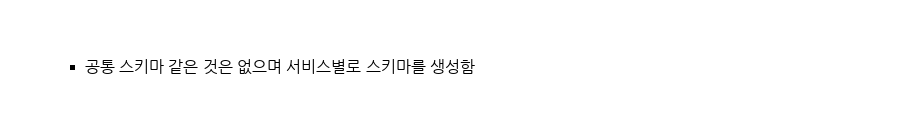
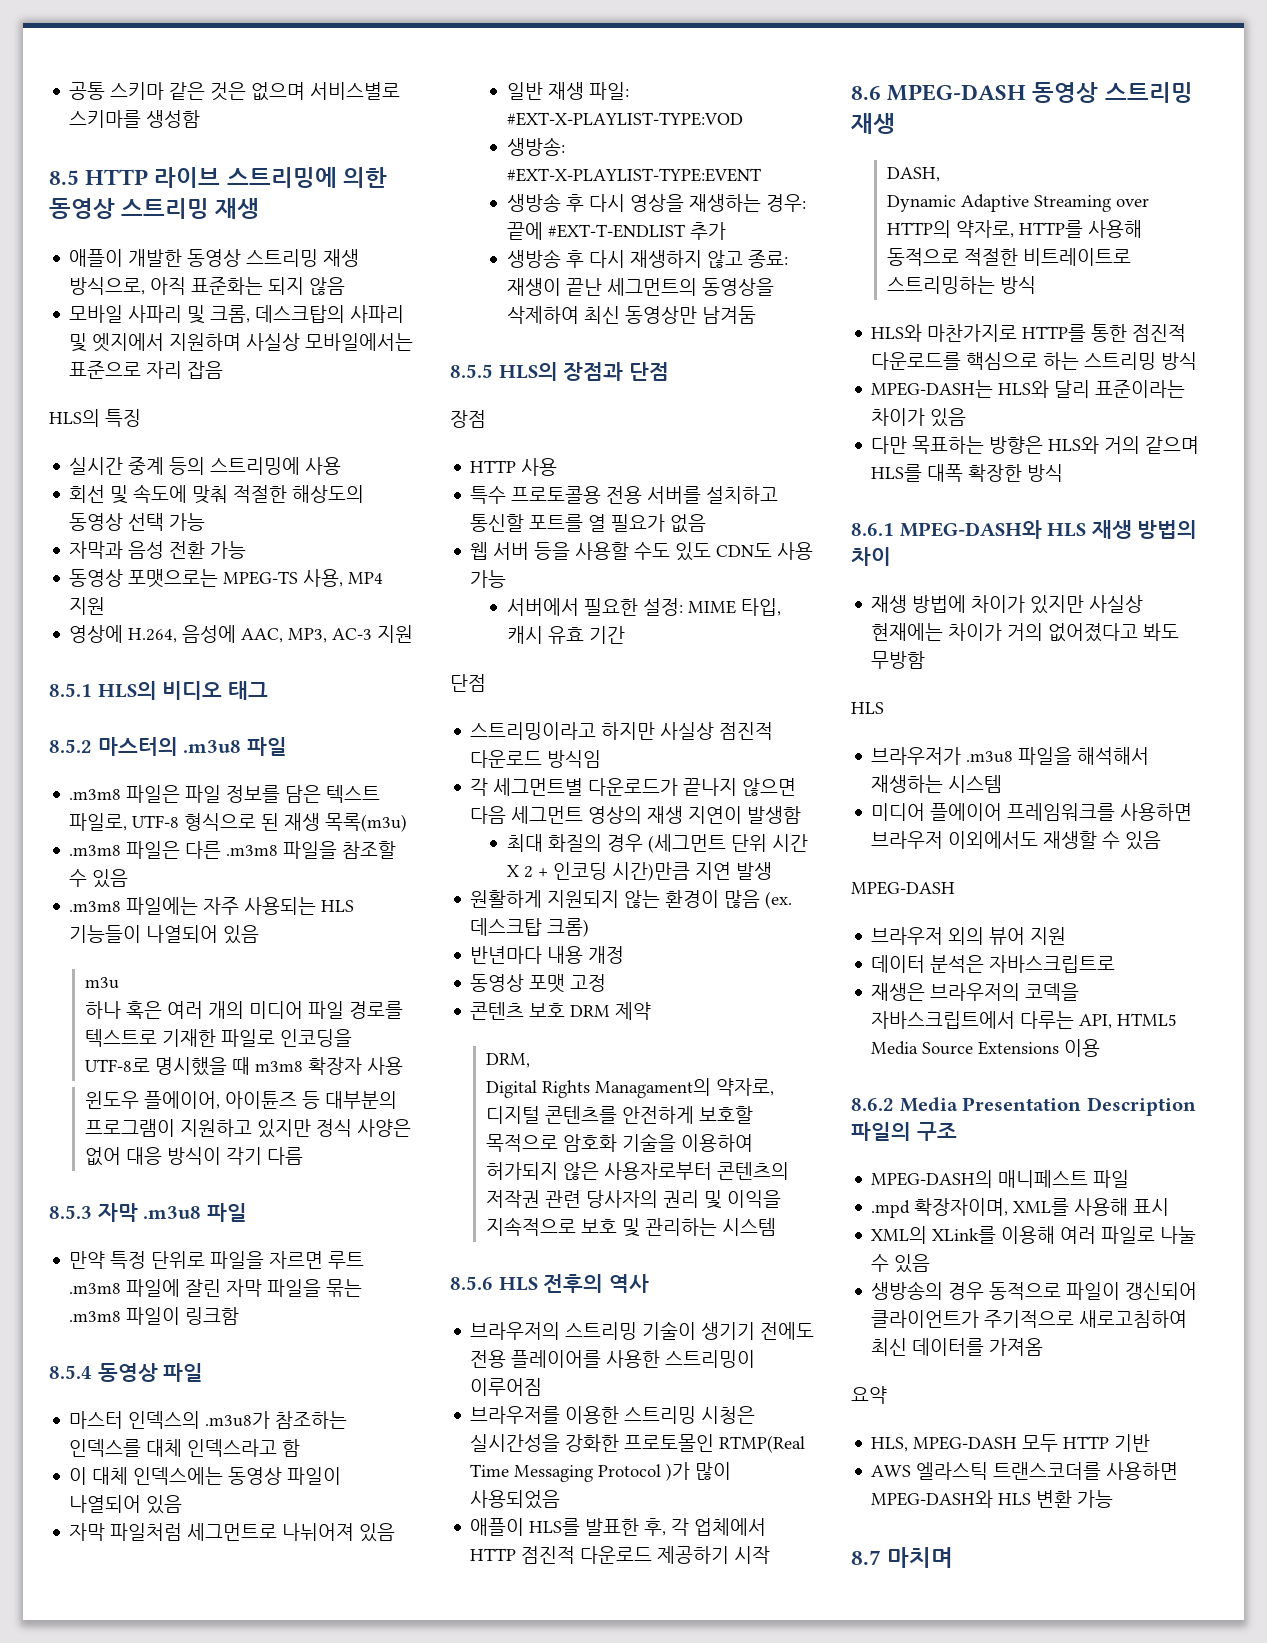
(475, 66) none -> [49,167,387,188] [49,198,260,219] [69,249,360,267] [69,277,346,295] [69,305,405,324] [69,333,414,352] [69,361,224,379] [49,409,141,427] [69,457,342,475] [69,484,365,504] [69,513,206,531] [69,541,247,559] [69,569,384,588] [69,597,106,615] [69,625,414,643] [49,681,268,700] [49,737,287,756] [69,785,381,803] [69,813,408,832] [69,841,397,859] [69,869,129,888] [69,897,355,915] [69,925,260,944] [85,977,120,989] [85,1001,404,1019] [85,1029,353,1047] [85,1057,404,1076] [85,1091,398,1109] [85,1119,412,1138] [85,1147,304,1166] [49,1203,247,1222] [69,1251,365,1269] [69,1279,363,1297] [69,1307,240,1325] [49,1363,204,1382] [69,1411,348,1429] [69,1439,301,1457] [69,1467,342,1485] [69,1495,183,1514] [69,1523,396,1542] [506,82,629,100] [506,112,743,126] [506,137,565,156] [506,168,761,182] [506,193,806,212] [506,222,726,240] [506,249,788,268] [506,278,774,296] [506,306,756,324] [450,362,669,381] [450,410,486,428] [470,458,558,476] [470,486,779,504] [470,514,707,533] [470,542,814,561] [470,570,507,588] [506,598,781,616] [506,626,625,644] [450,674,486,692] [470,722,774,740] [470,750,602,768] [470,778,797,796] [470,806,802,824] [506,834,808,853] [506,862,772,881] [470,890,793,909] [470,918,590,937] [470,946,625,964] [470,974,607,993] [470,1002,652,1020] [486,1053,531,1068] [486,1078,775,1098] [486,1106,754,1124] [486,1133,754,1152] [486,1162,790,1180] [486,1190,782,1209] [486,1217,777,1237] [450,1274,649,1293] [470,1321,815,1340] [470,1350,756,1368] [470,1378,543,1396] [470,1406,756,1424] [470,1434,806,1453] [470,1462,732,1482] [470,1490,561,1509] [470,1518,767,1536] [470,1546,771,1564] [851,82,1193,103] [851,113,895,134] [887,167,941,182] [887,194,1150,212] [887,220,1143,238] [887,248,1132,266] [887,276,1037,294] [871,324,1187,342] [871,352,1198,370] [871,380,1186,398] [871,408,967,427] [871,436,1200,454] [871,464,1064,482] [851,520,1198,539] [851,547,891,566] [871,595,1144,614] [871,623,1180,642] [871,651,926,669] [851,702,884,714] [871,747,1150,765] [871,775,1003,793] [871,803,1193,821] [871,831,1162,850] [851,881,955,895] [871,927,1067,945] [871,955,1116,973] [871,983,1080,1001] [871,1011,1178,1029] [871,1039,1101,1057] [851,1097,1196,1116] [851,1122,957,1141] [871,1170,1130,1188] [871,1198,1170,1218] [871,1226,1197,1244] [871,1254,931,1273] [871,1281,1198,1300] [871,1310,1188,1328] [871,1338,1044,1356] [851,1386,887,1404] [871,1434,1151,1452] [871,1462,1179,1480] [871,1490,1114,1508] [851,1547,954,1568] // 8.5 HTTP 라이브 스트리밍에 의한 동영상 스트리밍 재생 // 애플이 개발한 동영상 스트리밍 재생 방식으로, 아직 표준화는 되지 않음 // 모바일 사파리 및 크롬, 데스크탑의 사파리 및 엣지에서 지원하며 사실상 모바일에서는 표준으로 자리 잡음 // HLS의 특징 // 실시간 중계 등의 스트리밍에 사용 // 회선 및 속도에 맞춰 적절한 해상도의 동영상 선택 가능 // 자막과 음성 전환 가능 // 동영상 포맷으로는 MPEG-TS 사용, MP4 지원 // 영상에 H.264, 음성에 AAC, MP3, AC-3 지원 // 8.5.1 HLS의 비디오 태그 // 8.5.2 마스터의 .m3u8 파일 // .m3m8 파일은 파일 정보를 담은 텍스트 파일로, UTF-8 형식으로 된 재생 목록(m3u) // .m3m8 파일은 다른 .m3m8 파일을 참조할 수 있음 // .m3m8 파일에는 자주 사용되는 HLS 기능들이 나열되어 있음 // m3u // 하나 혹은 여러 개의 미디어 파일 경로를 텍스트로 기재한 파일로 인코딩을 UTF-8로 명시했을 때 m3m8 확장자 사용 // 윈도우 플에이어, 아이튠즈 등 대부분의 프로그램이 지원하고 있지만 정식 사양은 없어 대응 방식이 각기 다름 // 8.5.3 자막 .m3u8 파일 // 만약 특정 단위로 파일을 자르면 루트 .m3m8 파일에 잘린 자막 파일을 묶는 .m3m8 파일이 링크함 // 8.5.4 동영상 파일 // 마스터 인덱스의 .m3u8가 참조하는 인덱스를 대체 인덱스라고 함 // 이 대체 인덱스에는 동영상 파일이 나열되어 있음 // 자막 파일처럼 세그먼트로 나뉘어져 있음 // 일반 재생 파일: #EXT-X-PLAYLIST-TYPE:VOD // 생방송: #EXT-X-PLAYLIST-TYPE:EVENT // 생방송 후 다시 영상을 재생하는 경우: 끝에 #EXT-T-ENDLIST 추가 // 생방송 후 다시 재생하지 않고 종료: 재생이 끝난 세그먼트의 동영상을 삭제하여 최신 동영상만 남겨둠 // 8.5.5 HLS의 장점과 단점 // 장점 // HTTP 사용 // 특수 프로토콜용 전용 서버를 설치하고 통신할 포트를 열 필요가 없음 // 웹 서버 등을 사용할 수도 있도 CDN도 사용 가능 // 서버에서 필요한 설정: MIME 타입, 캐시 유효 기간 // 단점 // 스트리밍이라고 하지만 사실상 점진적 다운로드 방식임 // 각 세그먼트별 다운로드가 끝나지 않으면 다음 세그먼트 영상의 재생 지연이 발생함 // 최대 화질의 경우 (세그먼트 단위 시간 X 2 + 인코딩 시간)만큼 지연 발생 // 원활하게 지원되지 않는 환경이 많음 (ex. 데스크탑 크롬) // 반년마다 내용 개정 // 동영상 포맷 고정 // 콘텐츠 보호 DRM 제약 // DRM, // Digital Rights Managament의 약자로, 디지털 콘텐츠를 안전하게 보호할 목적으로 암호화 기술을 이용하여 허가되지 않은 사용자로부터 콘텐츠의 저작권 관련 당사자의 권리 및 이익을 지속적으로 보호 및 관리하는 시스템 // 8.5.6 HLS 전후의 역사 // 브라우저의 스트리밍 기술이 생기기 전에도 전용 플레이어를 사용한 스트리밍이 이루어짐 // 브라우저를 이용한 스트리밍 시청은 실시간성을 강화한 프로토몰인 RTMP(Real Time Messaging Protocol )가 많이 사용되었음 // 애플이 HLS를 발표한 후, 각 업체에서 HTTP 점진적 다운로드 제공하기 시작 // 8.6 MPEG-DASH 동영상 스트리밍 재생 // DASH, // Dynamic Adaptive Streaming over HTTP의 약자로, HTTP를 사용해 동적으로 적절한 비트레이트로 스트리밍하는 방식 // HLS와 마찬가지로 HTTP를 통한 점진적 다운로드를 핵심으로 하는 스트리밍 방식 // MPEG-DASH는 HLS와 달리 표준이라는 차이가 있음 // 다만 목표하는 방향은 HLS와 거의 같으며 HLS를 대폭 확장한 방식 // 8.6.1 MPEG-DASH와 HLS 재생 방법의 차이 // 재생 방법에 차이가 있지만 사실상 현재에는 차이가 거의 없어졌다고 봐도 무방함 // HLS // 브라우저가 .m3u8 파일을 해석해서 재생하는 시스템 // 미디어 플에이어 프레임워크를 사용하면 브라우저 이외에서도 재생할 수 있음 // MPEG-DASH // 브라우저 외의 뷰어 지원 // 데이터 분석은 자바스크립트로 // 재생은 브라우저의 코덱을 자바스크립트에서 다루는 API, HTML5 Media Source Extensions 이용 // 8.6.2 Media Presentation Description 파일의 구조 // MPEG-DASH의 매니페스트 파일 // .mpd 확장자이며, XML를 사용해 표시 // XML의 XLink를 이용해 여러 파일로 나눌 수 있음 // 생방송의 경우 동적으로 파일이 갱신되어 클라이언트가 주기적으로 새로고침하여 최신 데이터를 가져옴 // 요약 // HLS, MPEG-DASH 모두 HTTP 기반 // AWS 엘라스틱 트랜스코더를 사용하면 MPEG-DASH와 HLS 변환 가능 // 8.7 마치며

